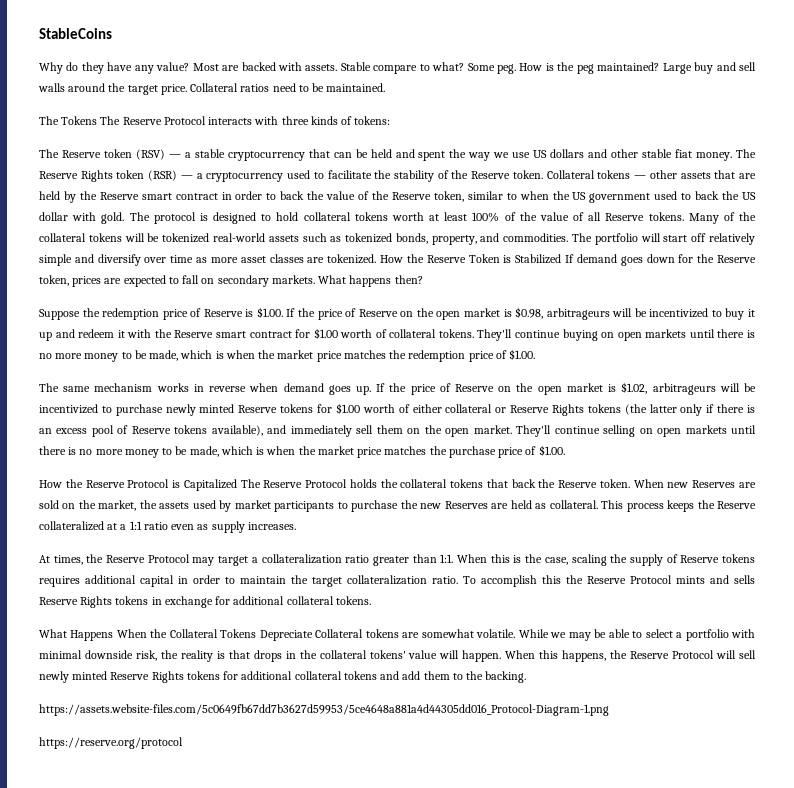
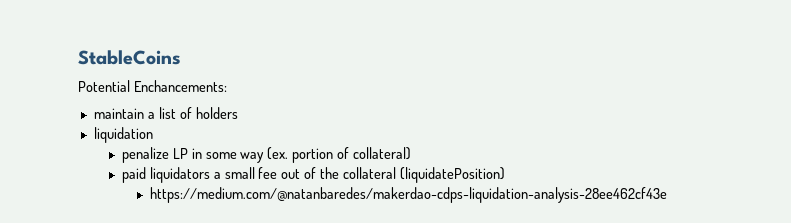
[39,62,757,74] [38,83,386,95] [39,116,391,125] [39,149,756,161] [39,170,757,182] [39,191,756,203] [39,212,756,224] [39,233,755,245] [39,254,757,266] [39,275,423,287] [39,307,755,320] [39,328,756,341] [39,349,536,362] [39,382,757,395] [39,403,756,416] [39,425,756,437] [39,445,565,458] [39,479,756,491] [39,500,756,512] [39,521,296,533] [39,554,755,566] [39,575,755,587] [39,596,371,608] [39,629,756,641] [39,650,756,662] [39,671,527,683] [39,704,609,716] [39,737,183,749] Why do they have any value? Most are backed with assets. Stable compare to what? Some peg. How is the peg maintained? Large buy and sell walls around the target price. Collateral ratios need to be maintained. // The Tokens The Reserve Protocol interacts with three kinds of tokens: // The Reserve token (RSV) — a stable cryptocurrency that can be held and spent the way we use US dollars and other stable fiat money. The Reserve Rights token (RSR) — a cryptocurrency used to facilitate the stability of the Reserve token. Collateral tokens — other assets that are held by the Reserve smart contract in order to back the value of the Reserve token, similar to when the US government used to back the US dollar with gold. The protocol is designed to hold collateral tokens worth at least 100% of the value of all Reserve tokens. Many of the collateral tokens will be tokenized real-world assets such as tokenized bonds, property, and commodities. The portfolio will start off relatively simple and diversify over time as more asset classes are tokenized. How the Reserve Token is Stabilized If demand goes down for the Reserve token, prices are expected to fall on secondary markets. What happens then? // Suppose the redemption price of Reserve is $1.00. If the price of Reserve on the open market is $0.98, arbitrageurs will be incentivized to buy it up and redeem it with the Reserve smart contract for $1.00 worth of collateral tokens. They'll continue buying on open markets until there is no more money to be made, which is when the market price matches the redemption price of $1.00. // The same mechanism works in reverse when demand goes up. If the price of Reserve on the open market is $1.02, arbitrageurs will be incentivized to purchase newly minted Reserve tokens for $1.00 worth of either collateral or Reserve Rights tokens (the latter only if there is an excess pool of Reserve tokens available), and immediately sell them on the open market. They'll continue selling on open markets until there is no more money to be made, which is when the market price matches the purchase price of $1.00. // How the Reserve Protocol is Capitalized The Reserve Protocol holds the collateral tokens that back the Reserve token. When new Reserves are sold on the market, the assets used by market participants to purchase the new Reserves are held as collateral. This process keeps the Reserve collateralized at a 1:1 ratio even as supply increases. // At times, the Reserve Protocol may target a collateralization ratio greater than 1:1. When this is the case, scaling the supply of Reserve tokens requires additional capital in order to maintain the target collateralization ratio. To accomplish this the Reserve Protocol mints and sells Reserve Rights tokens in exchange for additional collateral tokens. // What Happens When the Collateral Tokens Depreciate Collateral tokens are somewhat volatile. While we may be able to select a portfolio with minimal downside risk, the reality is that drops in the collateral tokens' value will happen. When this happens, the Reserve Protocol will sell newly minted Reserve Rights tokens for additional collateral tokens and add them to the backing. // https://assets.website-files.com/5c0649fb67dd7b3627d59953/5ce4648a881a4d44305dd016_Protocol-Diagram-1.png // https://reserve.org/protocol -> [78,80,227,92] [93,107,238,119] [93,127,153,143] [121,147,412,163] [121,167,506,183] [149,187,667,203] Potential Enchancements: // maintain a list of holders // liquidation // penalize LP in some way (ex. portion of collateral) // paid liquidators a small fee out of the collateral (liquidatePosition) // https://medium.com/@natanbaredes/makerdao-cdps-liquidation-analysis-28ee462cf43e

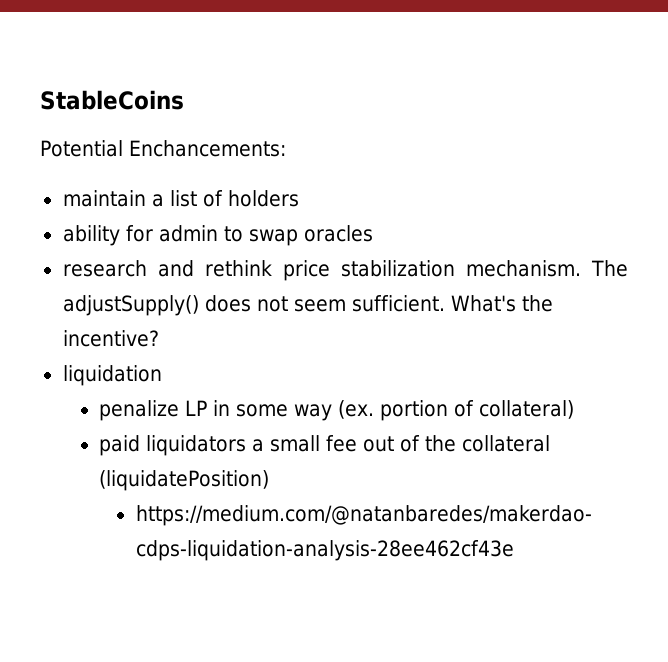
(238, 113) none -> [62,225,373,246] [62,260,628,281] [62,295,553,316] [62,330,159,347] // ability for admin to swap oracles // research and rethink price stabilization mechanism. The adjustSupply() does not seem sufficient. What's the incentive?

